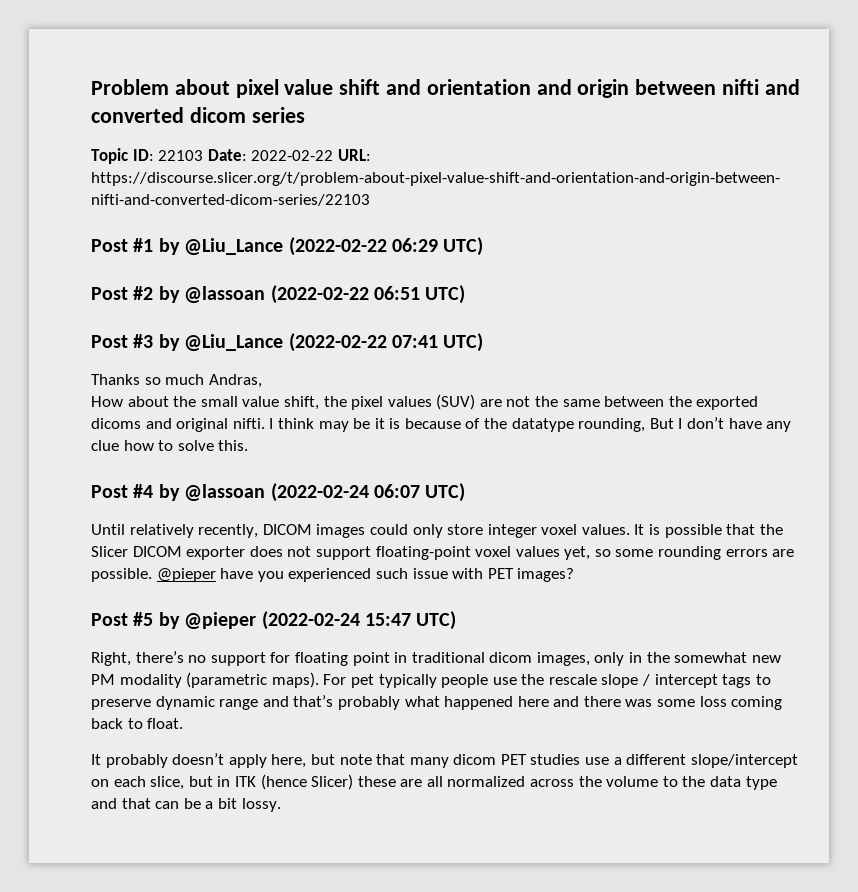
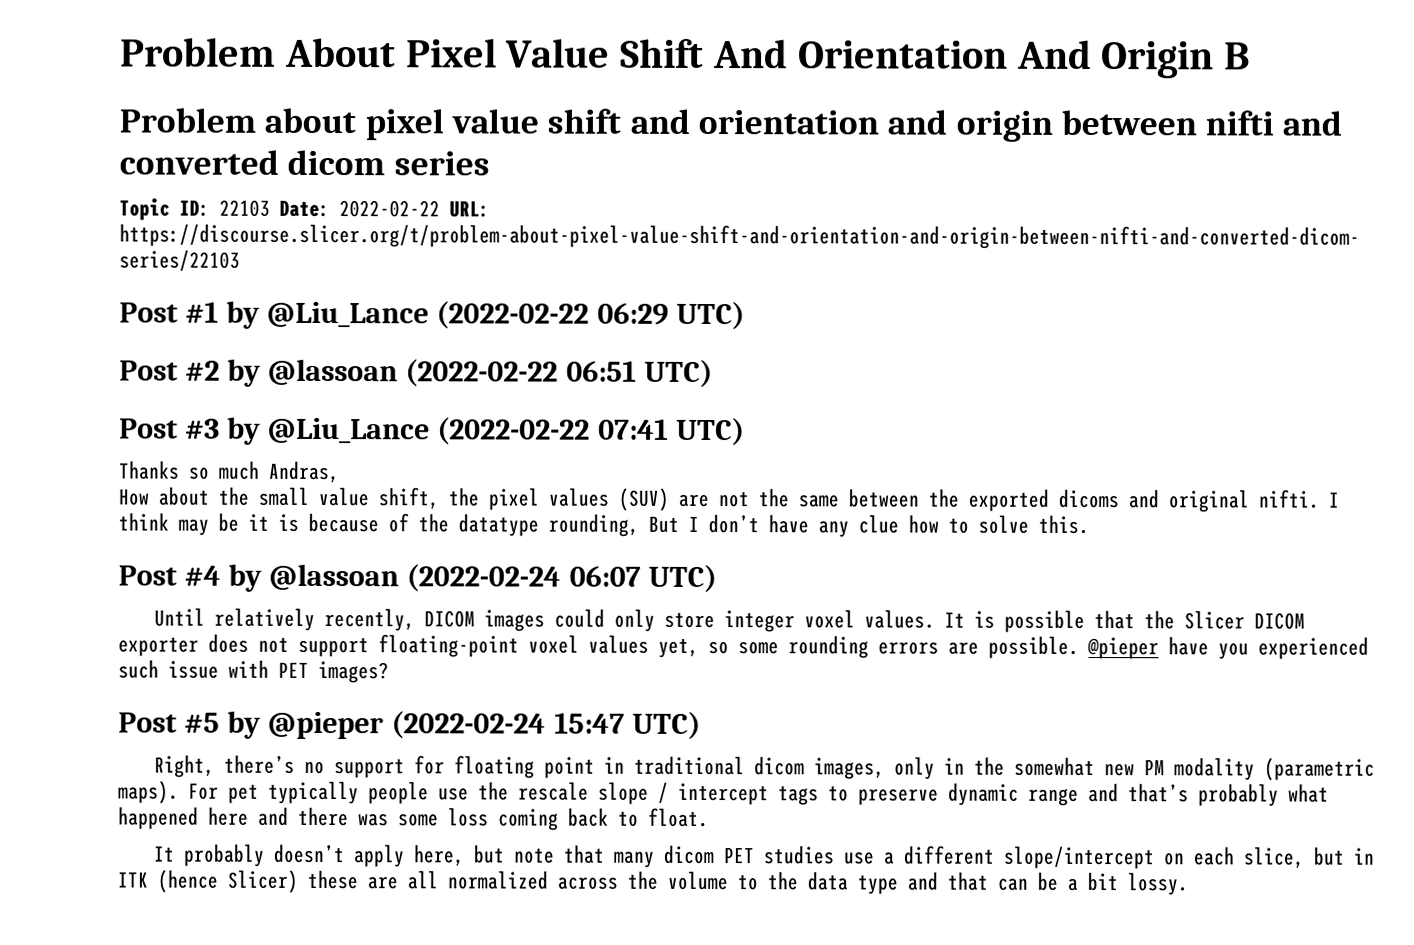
[91,79,169,95] Problem -> [120,37,1251,79] [119,107,256,133] Problem About Pixel Value Shift And Orientation And Origin B // Problem

